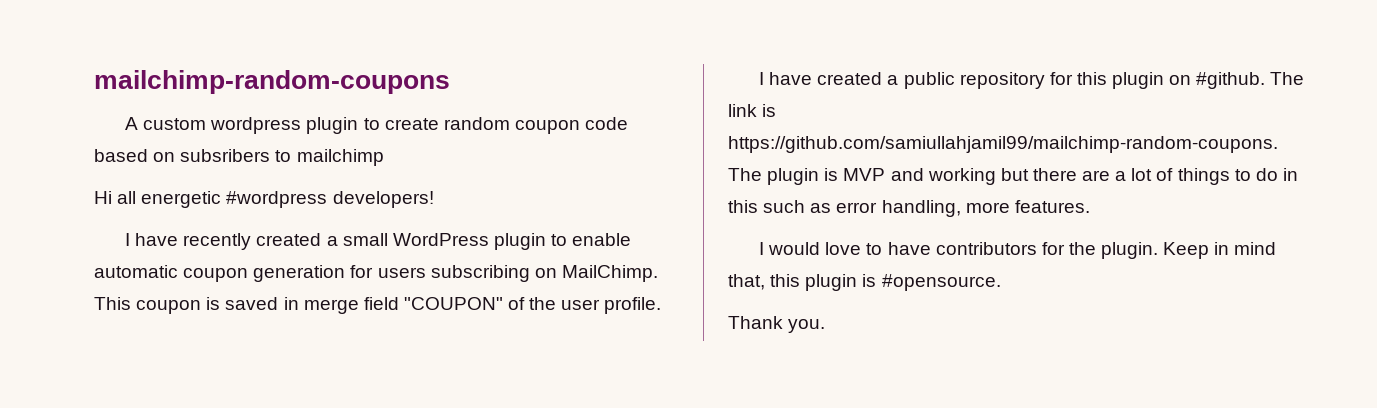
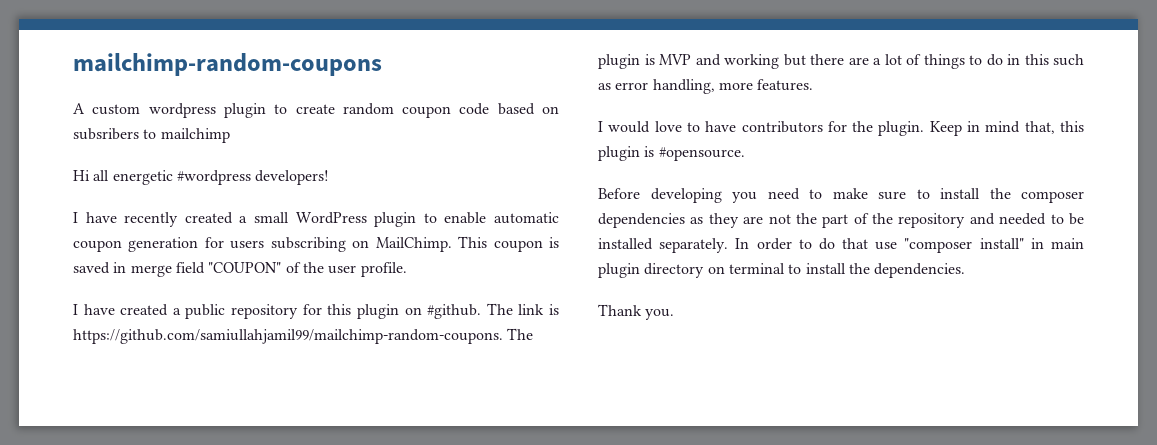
(1001, 282) none -> [598,188,1084,203] [598,213,1084,228] [598,238,1084,253] [598,263,966,278] // Before developing you need to make sure to install the composer dependencies as they are not the part of the repository and needed to be installed separately. In order to do that use "composer install" in main plugin directory on terminal to install the dependencies.

